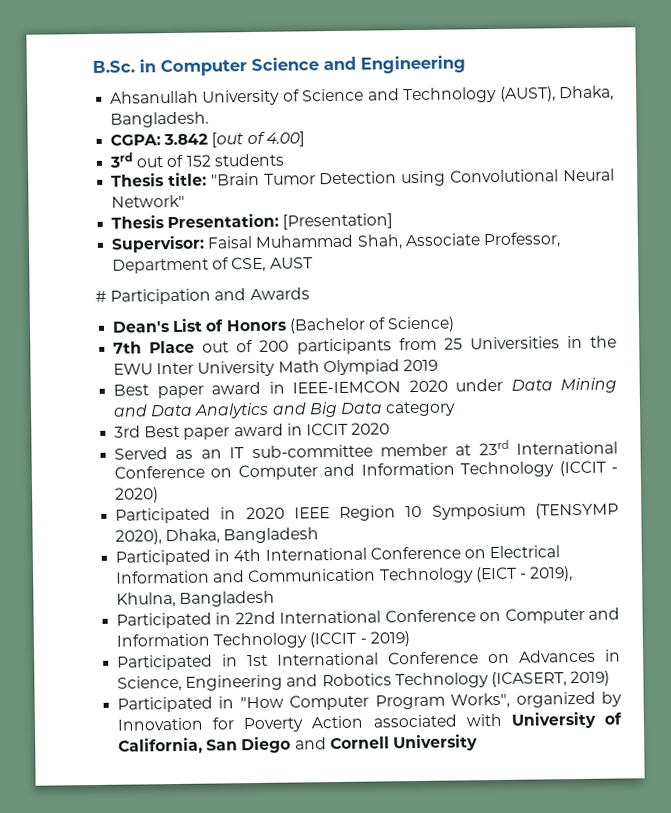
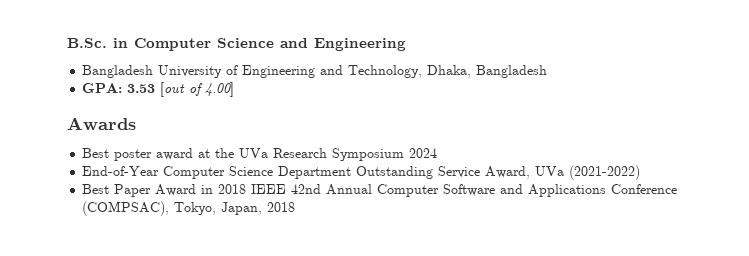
[110,85,614,106] [110,111,210,128] [110,131,305,148] [109,152,285,168] [111,168,615,187] [111,194,186,208] [111,213,394,230] [111,232,561,253] [112,256,313,274] [95,287,310,305] [112,316,456,334] [113,335,617,355] [113,358,438,377] [113,377,617,399] [113,401,457,419] [114,422,391,440] [114,439,618,460] [114,460,618,481] [114,487,160,503] [115,502,619,524] [115,527,320,545] [115,545,561,566] [116,566,574,584] [116,590,276,608] [116,607,620,629] [116,631,410,649] [117,649,621,671] [117,670,611,692] [117,691,622,713] [117,711,622,733] [118,734,478,755] Ahsanullah University of Science and Technology (AUST), Dhaka, Bangladesh. // CGPA: 3.842 [out of 4.00] // 3rd out of 152 students // Thesis title: "Brain Tumor Detection using Convolutional Neural Network" // Thesis Presentation: [Presentation] // Supervisor: Faisal Muhammad Shah, Associate Professor, Department of CSE, AUST // # Participation and Awards // Dean's List of Honors (Bachelor of Science) // 7th Place out of 200 participants from 25 Universities in the EWU Inter University Math Olympiad 2019 // Best paper award in IEEE-IEMCON 2020 under Data Mining and Data Analytics and Big Data category // 3rd Best paper award in ICCIT 2020 // Served as an IT sub-committee member at 23rd International Conference on Computer and Information Technology (ICCIT - 2020) // Participated in 2020 IEEE Region 10 Symposium (TENSYMP 2020), Dhaka, Bangladesh // Participated in 4th International Conference on Electrical Information and Communication Technology (EICT - 2019), Khulna, Bangladesh // Participated in 22nd International Conference on Computer and Information Technology (ICCIT - 2019) // Participated in 1st International Conference on Advances in Science, Engineering and Robotics Technology (ICASERT, 2019) // Participated in "How Computer Program Works", organized by Innovation for Poverty Action associated with University of California, San Diego and Cornell University -> [82,65,548,78] [82,82,235,97] [67,117,136,130] [82,148,438,161] [82,165,641,180] [82,184,678,197] [82,201,296,216] Bangladesh University of Engineering and Technology, Dhaka, Bangladesh // GPA: 3.53 [out of 4.00] // Awards // Best poster award at the UVa Research Symposium 2024 // End-of-Year Computer Science Department Outstanding Service Award, UVa (2021-2022) // Best Paper Award in 2018 IEEE 42nd Annual Computer Software and Applications Conference (COMPSAC), Tokyo, Japan, 2018

